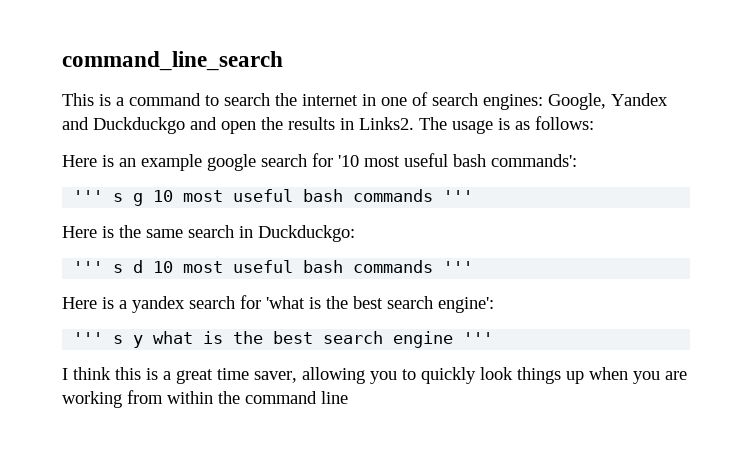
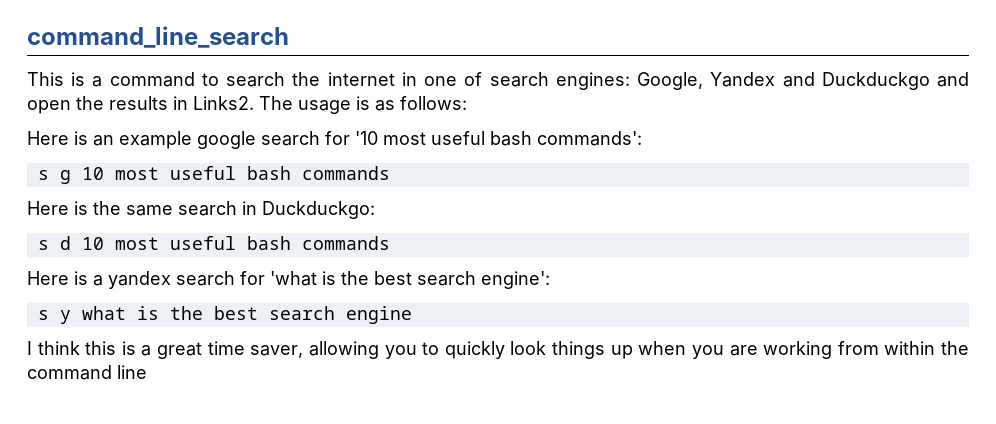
[73,190,104,202] ''' -> (642, 138) none
[443,190,474,202] ''' -> (390, 173) none
[73,261,104,273] ''' -> (375, 210) none
[443,261,474,273] ''' -> (390, 243) none
[73,332,104,344] ''' -> (550, 280) none
[463,332,494,344] ''' -> (412, 315) none

